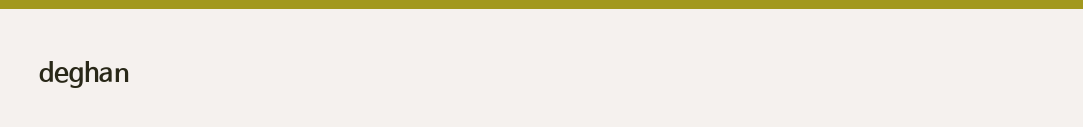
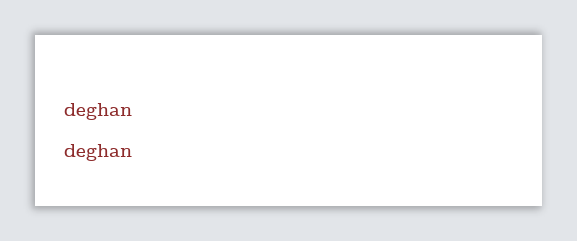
[39,61,129,88] deghan -> [64,103,132,120] [64,144,132,161] deghan // deghan

